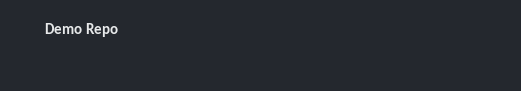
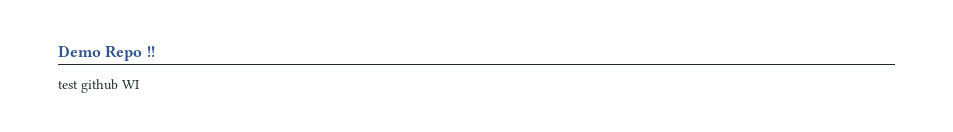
(118, 30) none -> [146,46,155,57] [58,79,139,93] !! // test github WI

